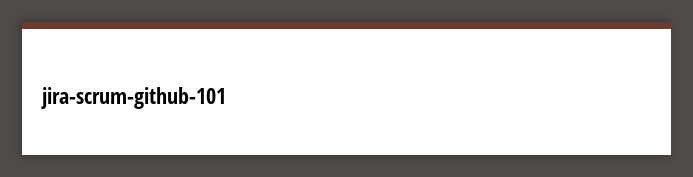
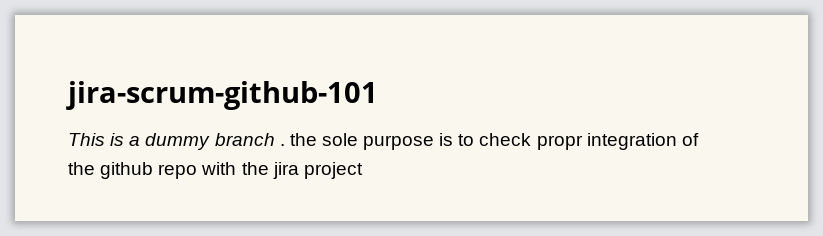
(226, 98) none -> [68,133,699,150] [68,162,363,179] // This is a dummy branch . the sole purpose is to check propr integration of the github repo with the jira project

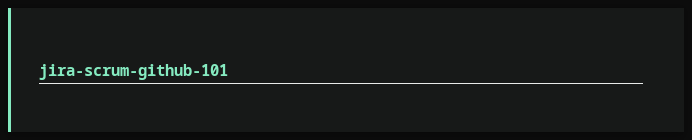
[68,133,699,150] [68,162,363,179] // This is a dummy branch . the sole purpose is to check propr integration of the github repo with the jira project -> (228, 72) none

